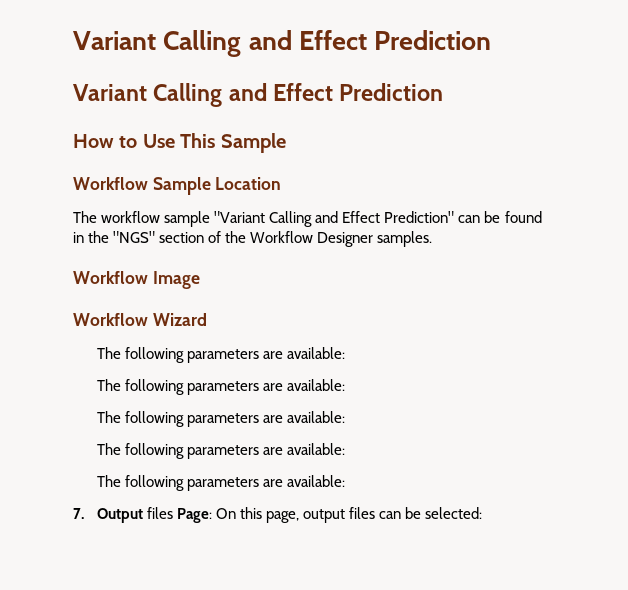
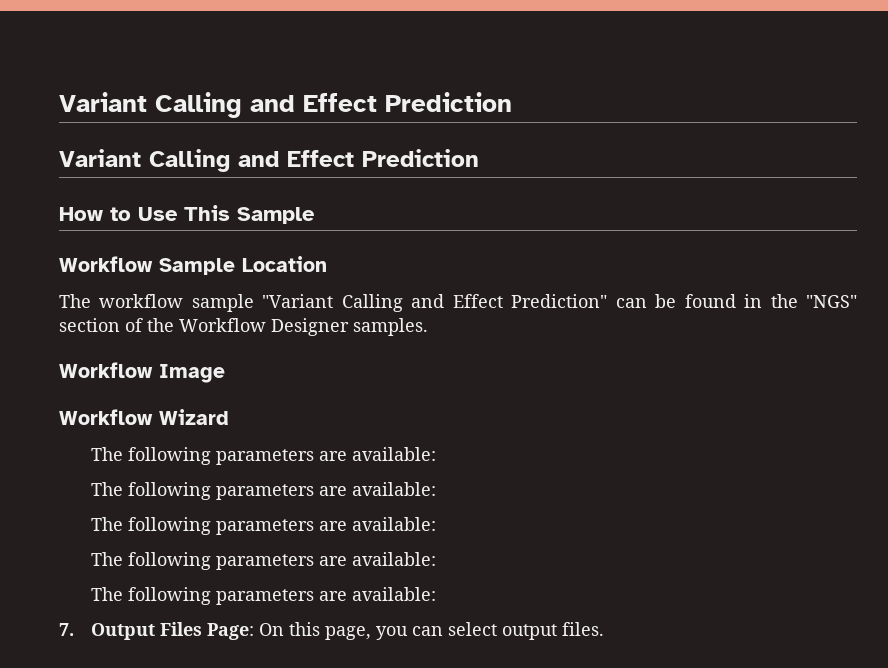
[146,507,173,519] files -> [159,622,202,636] Files
[303,507,483,523] output files can be selected: -> [375,622,604,640] you can select output files.

